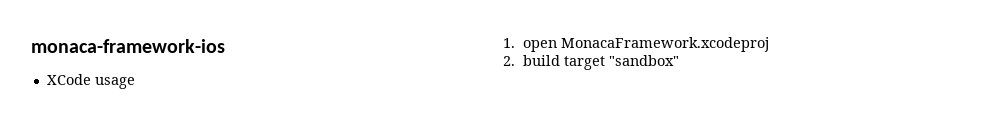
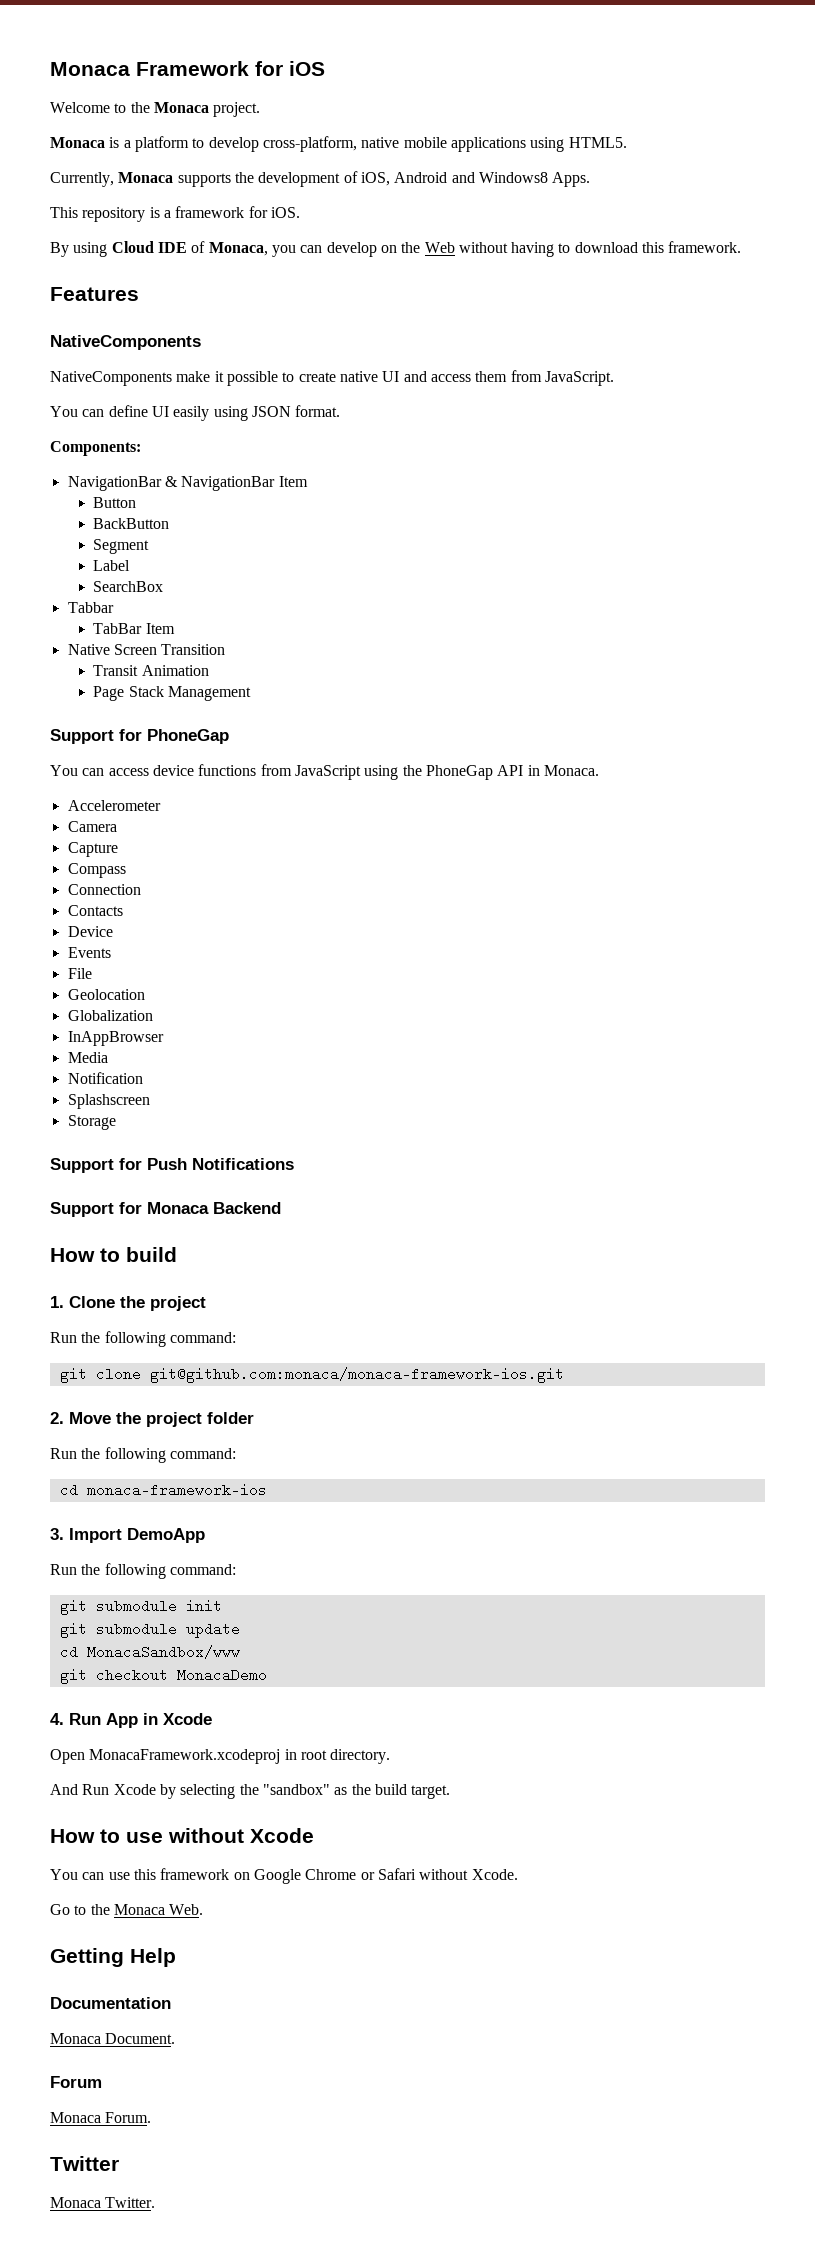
[31,39,225,53] [46,74,135,89] [503,37,769,52] [503,55,679,70] monaca-framework-ios // XCode usage // 1. open MonacaFramework.xcodeproj // 2. build target "sandbox" -> [50,61,325,76] [50,102,261,117] [50,136,627,152] [50,171,591,187] [50,206,300,222] [50,241,742,257] [50,287,139,301] [50,335,201,350] [50,370,614,386] [50,405,341,421] [50,441,141,456] [67,476,308,491] [93,497,137,508] [93,518,170,529] [93,539,150,554] [93,560,131,571] [93,581,164,592] [67,602,114,613] [93,623,175,634] [67,644,226,655] [93,665,209,676] [93,686,252,701] [50,729,229,744] [50,764,599,780] [67,800,161,811] [67,821,117,832] [67,842,118,857] [67,863,126,878] [67,884,141,895] [67,905,123,916] [67,926,113,937] [67,947,111,958] [67,968,92,979] [67,989,145,1000] [67,1010,153,1021] [67,1031,164,1046] [67,1052,108,1063] [67,1072,143,1084] [67,1094,150,1109] [67,1115,116,1130] [50,1158,294,1173] [50,1202,281,1217] [50,1247,177,1262] [50,1296,206,1311] [50,1331,236,1347] [59,1367,564,1383] [50,1412,254,1427] [50,1447,236,1463] [59,1483,267,1497] [50,1528,205,1543] [50,1563,236,1579] [59,1599,222,1615] [59,1622,240,1638] [59,1645,240,1659] [59,1668,267,1684] [50,1713,212,1728] [50,1749,391,1764] [50,1784,451,1799] [50,1828,314,1843] [50,1868,518,1884] [50,1904,204,1915] [50,1948,176,1967] [50,1997,171,2009] [50,2033,176,2044] [50,2076,102,2088] [50,2112,152,2123] [50,2156,119,2171] [50,2197,156,2208] Monaca Framework for iOS // Welcome to the Monaca project. // Monaca is a platform to develop cross-platform, native mobile applications using HTML5. // Currently, Monaca supports the development of iOS, Android and Windows8 Apps. // This repository is a framework for iOS. // By using Cloud IDE of Monaca, you can develop on the Web without having to download this framework. // Features // NativeComponents // NativeComponents make it possible to create native UI and access them from JavaScript. // You can define UI easily using JSON format. // Components: // NavigationBar & NavigationBar Item // Button // BackButton // Segment // Label // SearchBox // Tabbar // TabBar Item // Native Screen Transition // Transit Animation // Page Stack Management // Support for PhoneGap // You can access device functions from JavaScript using the PhoneGap API in Monaca. // Accelerometer // Camera // Capture // Compass // Connection // Contacts // Device // Events // File // Geolocation // Globalization // InAppBrowser // Media // Notification // Splashscreen // Storage // Support for Push Notifications // Support for Monaca Backend // How to build // 1. Clone the project // Run the following command: // git clone git@github.com:monaca/monaca-framework-ios.git // 2. Move the project folder // Run the following command: // cd monaca-framework-ios // 3. Import DemoApp // Run the following command: // git submodule init // git submodule update // cd MonacaSandbox/www // git checkout MonacaDemo // 4. Run App in Xcode // Open MonacaFramework.xcodeproj in root directory. // And Run Xcode by selecting the "sandbox" as the build target. // How to use without Xcode // You can use this framework on Google Chrome or Safari without Xcode. // Go to the Monaca Web. // Getting Help // Documentation // Monaca Document. // Forum // Monaca Forum. // Twitter // Monaca Twitter.

